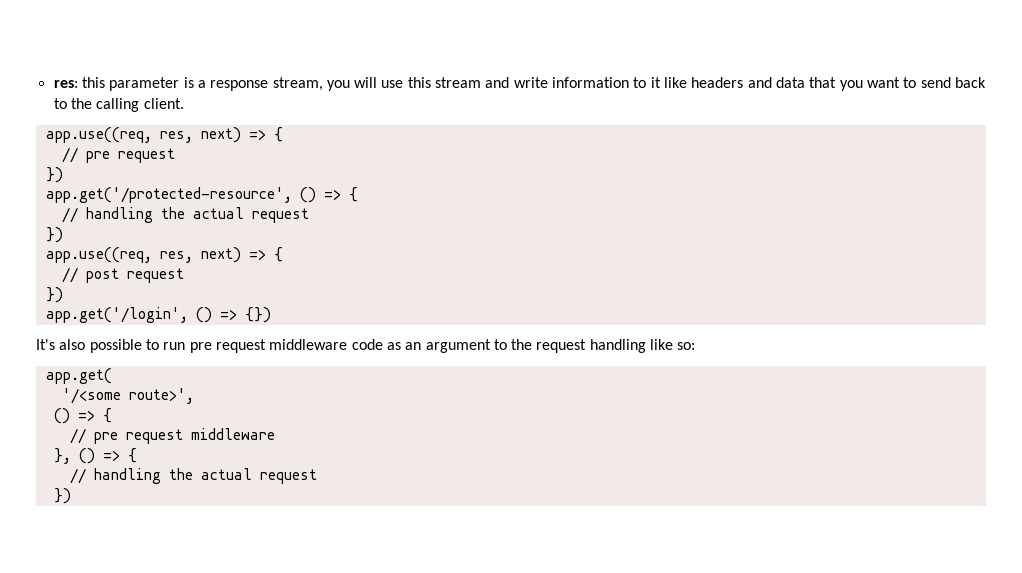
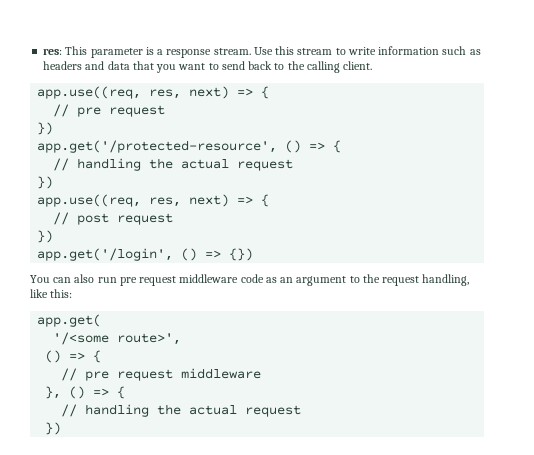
[81,77,105,88] this -> [65,46,88,55] This
[272,77,404,91] stream, you will use -> [213,47,273,55] stream. Use
[485,77,510,88] and -> [335,48,346,55] to
[633,77,688,88] to it like -> [442,46,481,55] such as
[36,339,159,353] It's also possible to -> [30,274,95,283] You can also
[589,339,696,353] handling like so: -> [422,274,470,286] [30,289,73,298] handling, like this:

